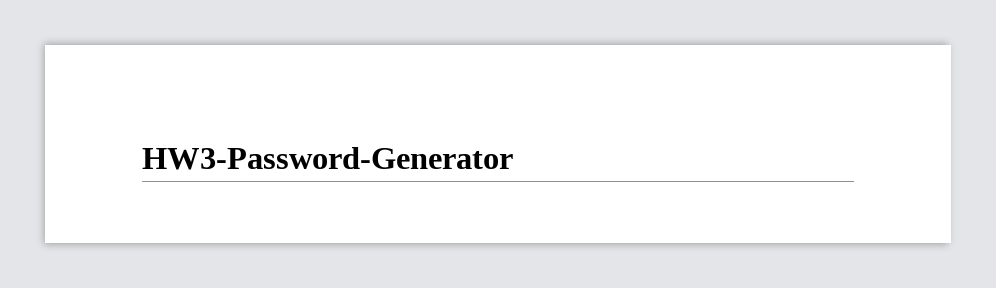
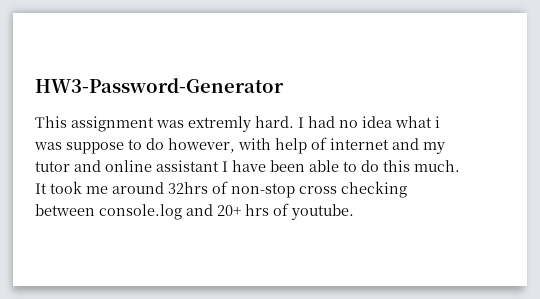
(513, 158) none -> [35,116,440,132] [34,137,445,154] [35,160,460,172] [35,181,407,198] [35,203,354,220] // This assignment was extremly hard. I had no idea what i was suppose to do however, with help of internet and my tutor and online assistant I have been able to do this much. It took me around 32hrs of non-stop cross checking between console.log and 20+ hrs of youtube.

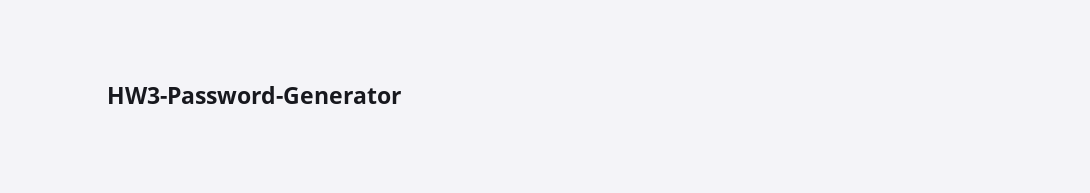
[35,116,440,132] [34,137,445,154] [35,160,460,172] [35,181,407,198] [35,203,354,220] // This assignment was extremly hard. I had no idea what i was suppose to do however, with help of internet and my tutor and online assistant I have been able to do this much. It took me around 32hrs of non-stop cross checking between console.log and 20+ hrs of youtube. -> (401, 95) none

